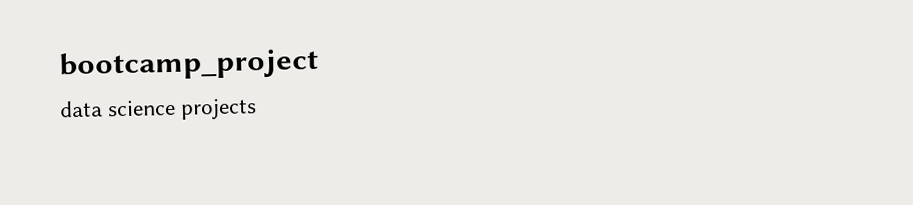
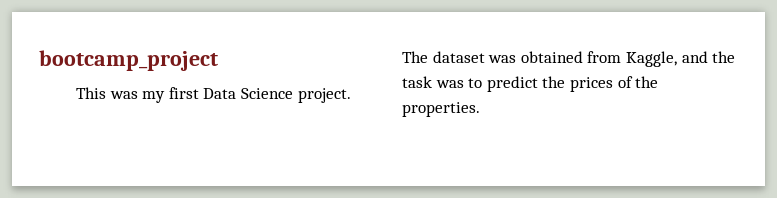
[59,98,258,120] data science projects -> [76,87,351,103] [402,51,736,67] [402,76,659,92] [402,102,480,117] This was my first Data Science project. The dataset was obtained from Kaggle, and the task was to predict the prices of the properties.

